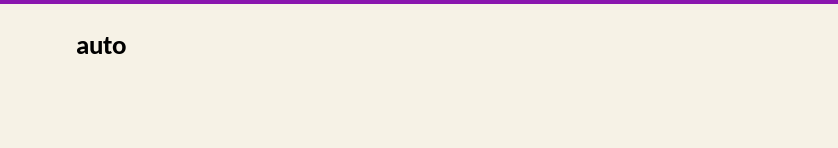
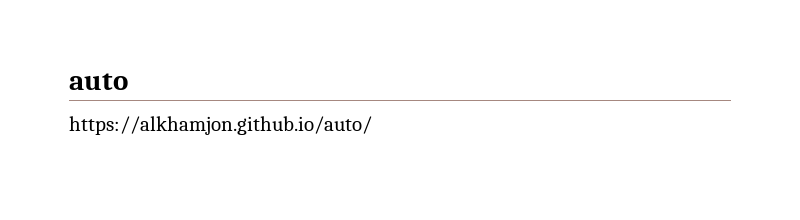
(127, 45) none -> [69,116,372,135] // https://alkhamjon.github.io/auto/

